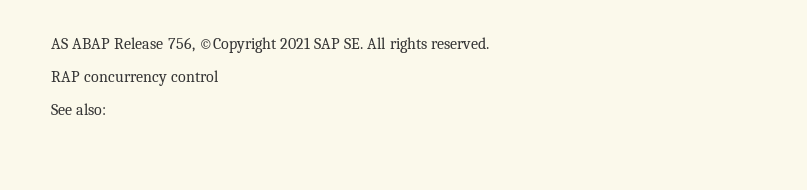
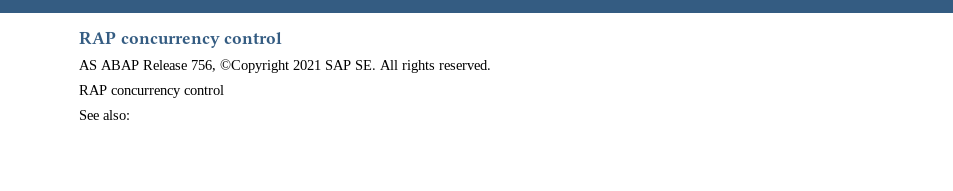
(51, 43) none -> [79,31,283,48] RAP concurrency control //

